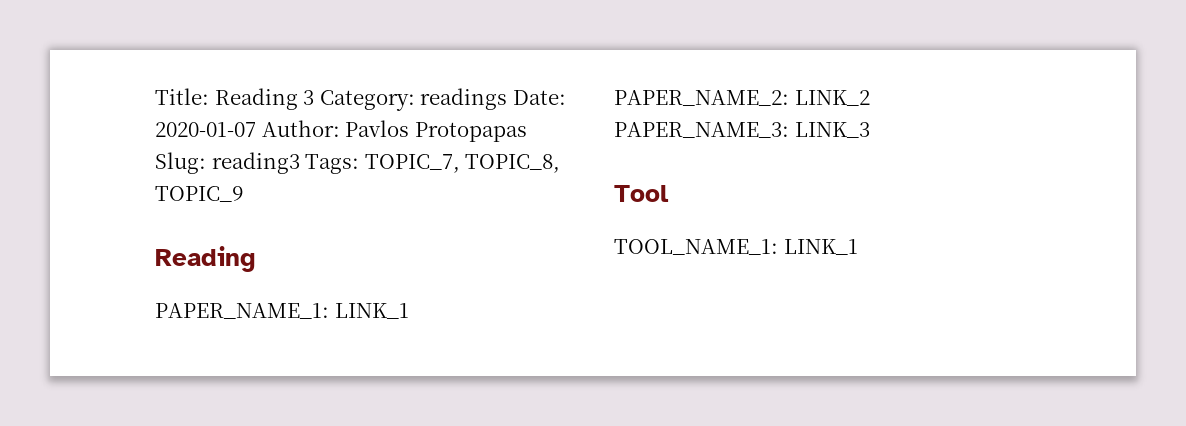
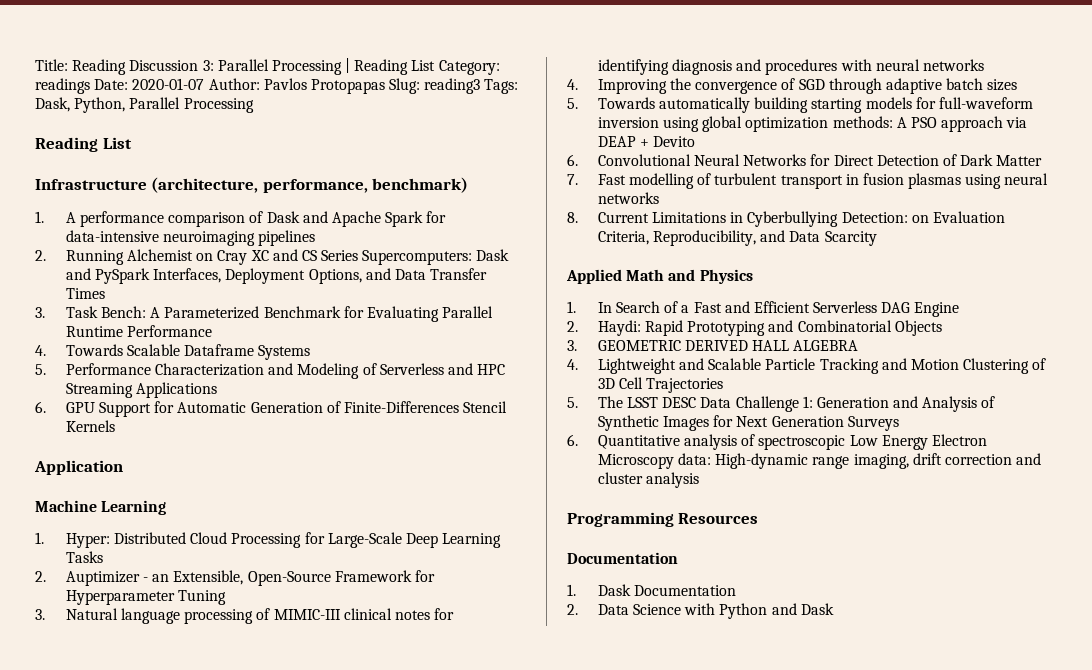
[303,90,315,105] 3 -> [129,58,436,75] Discussion 3: Parallel Processing | Reading List
[364,154,561,173] [155,186,244,202] [155,246,256,272] [155,303,409,319] [614,90,870,106] [614,122,870,138] [614,185,669,202] [614,239,858,255] TOPIC_7, TOPIC_8, TOPIC_9 // Reading // PAPER_NAME_1: LINK_1 PAPER_NAME_2: LINK_2 PAPER_NAME_3: LINK_3 // Tool // TOOL_NAME_1: LINK_1 -> [35,97,254,113] [35,137,132,152] [35,177,469,193] [35,211,447,227] [65,230,316,246] [35,249,510,265] [65,268,488,284] [65,288,105,299] [35,306,494,322] [65,325,212,337] [35,344,311,360] [35,363,506,379] [65,382,217,398] [35,401,508,417] [65,420,115,432] [34,460,123,475] [35,500,167,515] [35,532,502,548] [65,551,103,563] [35,570,435,586] [65,590,226,605] [35,608,455,624] [597,59,984,75] [567,78,1018,94] [567,97,1033,113] [597,116,1028,132] [597,136,696,147] [567,154,1043,166] [567,173,1049,189] [597,192,659,204] [567,211,1005,227] [597,230,877,246] [566,269,753,284] [567,301,960,317] [567,320,942,336] [567,340,859,351] [567,358,1047,374] [597,377,724,393] [567,396,996,412] [597,415,899,431] [567,434,987,450] [597,453,1042,469] [597,472,699,488] [567,512,759,527] [567,552,678,564] [567,584,736,596] [567,603,834,619] Dask, Python, Parallel Processing // Reading List // Infrastructure (architecture, performance, benchmark) // 1. A performance comparison of Dask and Apache Spark for data-intensive neuroimaging pipelines // 2. Running Alchemist on Cray XC and CS Series Supercomputers: Dask and PySpark Interfaces, Deployment Options, and Data Transfer Times // 3. Task Bench: A Parameterized Benchmark for Evaluating Parallel Runtime Performance // 4. Towards Scalable Dataframe Systems // 5. Performance Characterization and Modeling of Serverless and HPC Streaming Applications // 6. GPU Support for Automatic Generation of Finite-Differences Stencil Kernels // Application // Machine Learning // 1. Hyper: Distributed Cloud Processing for Large-Scale Deep Learning Tasks // 2. Auptimizer - an Extensible, Open-Source Framework for Hyperparameter Tuning // 3. Natural language processing of MIMIC-III clinical notes for identifying diagnosis and procedures with neural networks // 4. Improving the convergence of SGD through adaptive batch sizes // 5. Towards automatically building starting models for full-waveform inversion using global optimization methods: A PSO approach via DEAP + Devito // 6. Convolutional Neural Networks for Direct Detection of Dark Matter // 7. Fast modelling of turbulent transport in fusion plasmas using neural networks // 8. Current Limitations in Cyberbullying Detection: on Evaluation Criteria, Reproducibility, and Data Scarcity // Applied Math and Physics // 1. In Search of a Fast and Efficient Serverless DAG Engine // 2. Haydi: Rapid Prototyping and Combinatorial Objects // 3. GEOMETRIC DERIVED HALL ALGEBRA // 4. Lightweight and Scalable Particle Tracking and Motion Clustering of 3D Cell Trajectories // 5. The LSST DESC Data Challenge 1: Generation and Analysis of Synthetic Images for Next Generation Surveys // 6. Quantitative analysis of spectroscopic Low Energy Electron Microscopy data: High-dynamic range imaging, drift correction and cluster analysis // Programming Resources // Documentation // 1. Dask Documentation // 2. Data Science with Python and Dask

